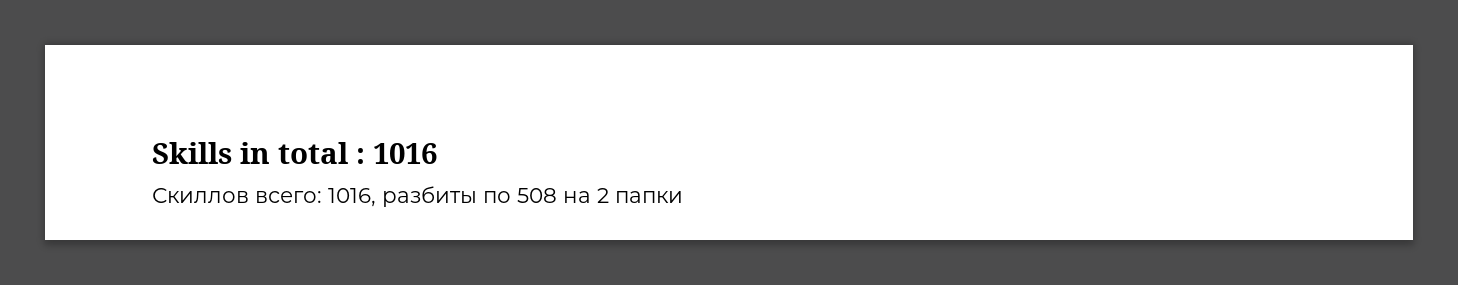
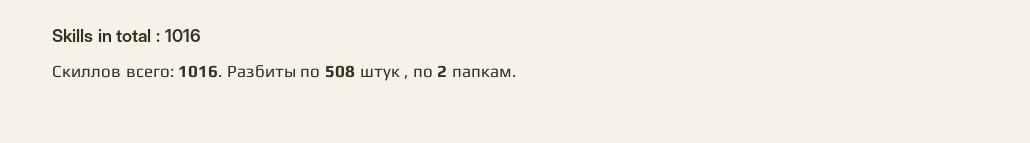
[328,186,683,207] 1016, разбиты по 508 на 2 папки -> [178,65,516,81] 1016. Разбиты по 508 штук , по 2 папкам.

